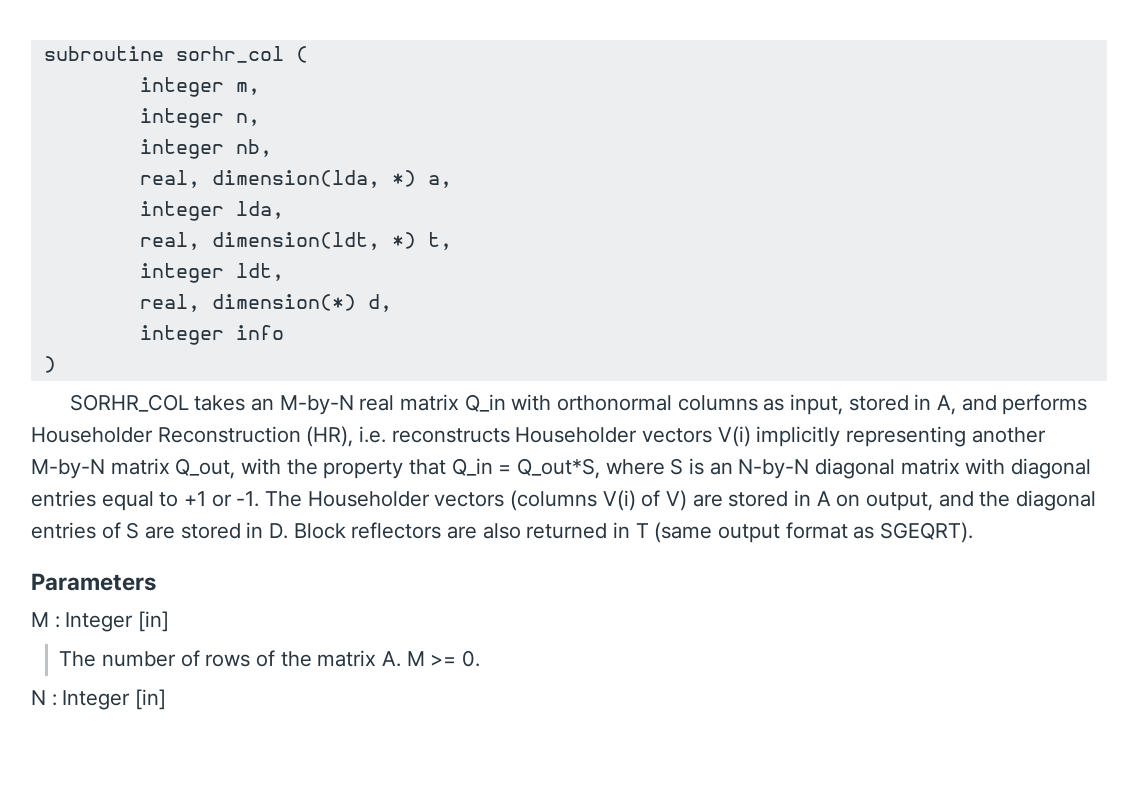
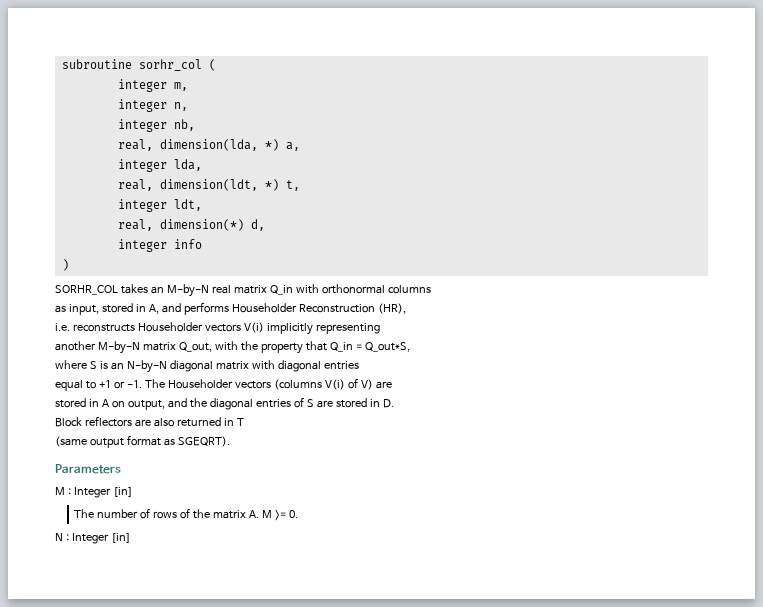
(758, 403) none -> (431, 289) //
(354, 436) none -> (406, 308) //
(967, 436) none -> (380, 328) //
(601, 468) none -> (410, 347) //
(96, 498) none -> (359, 365) //
(723, 500) none -> (392, 385) //
(289, 531) none -> (394, 403) //
(649, 530) none -> (244, 422) //

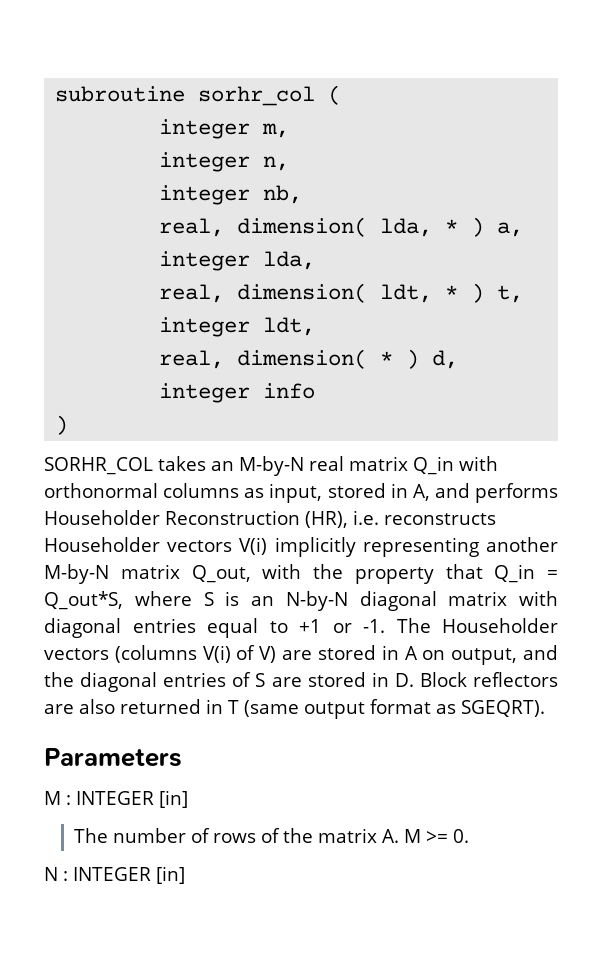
[159,139,279,151] dimension(lda, *) -> [237,217,485,237] dimension( lda, * )
[159,179,279,191] dimension(ldt, *) -> [237,283,485,303] dimension( ldt, * )
[159,219,244,231] dimension(*) -> [237,349,420,369] dimension( * )
(431, 289) // -> (240, 490) none
(406, 308) // -> (348, 519) none
(380, 328) // -> (479, 547) none
(410, 347) // -> (123, 600) none
(359, 365) // -> (196, 625) none
(392, 385) // -> (313, 655) none
(394, 403) // -> (414, 680) none
(244, 422) // -> (239, 707) none
[73,487,111,498] Integer -> [76,791,154,805] INTEGER
[71,533,109,544] Integer -> [73,867,151,881] INTEGER

